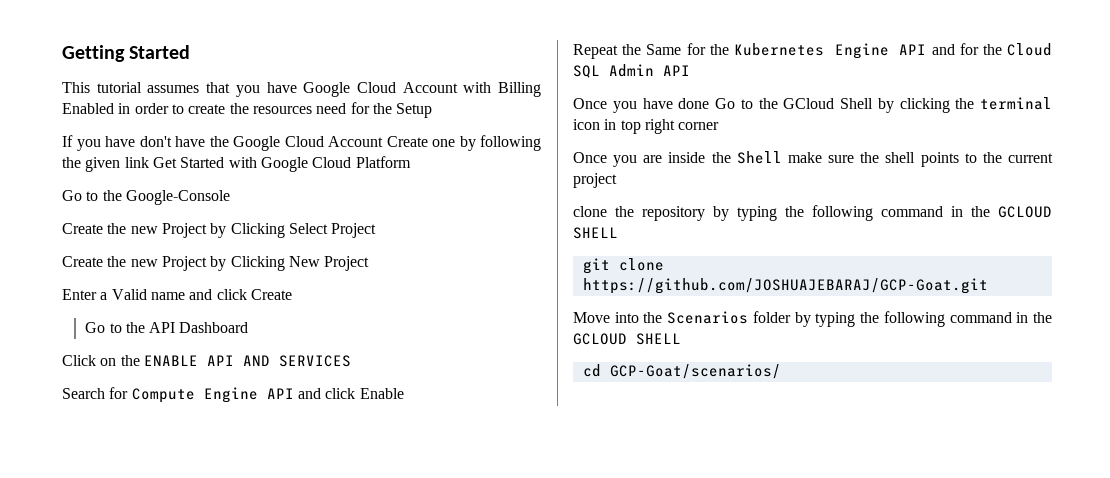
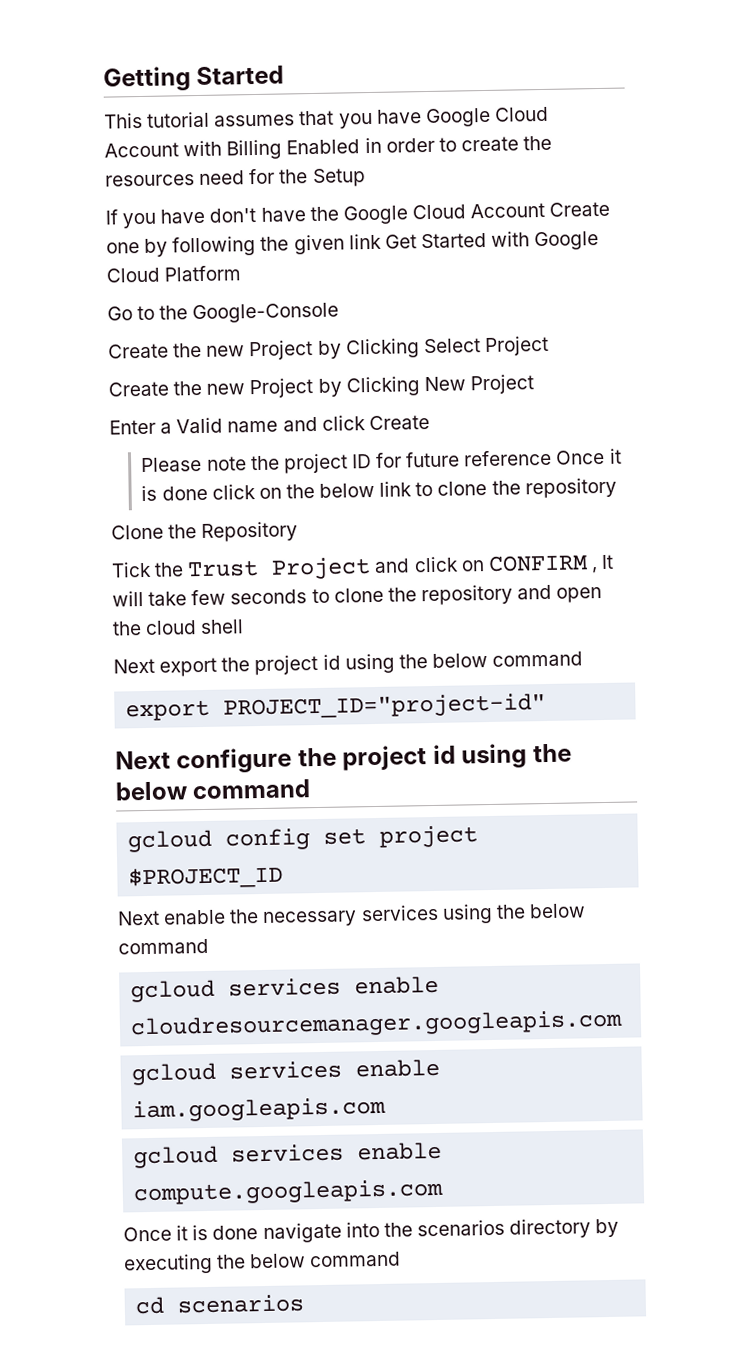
[85,322,249,333] [62,355,351,367] [62,387,404,403] [573,43,1052,59] [573,64,690,78] [573,97,1052,113] [573,119,720,134] [573,151,1053,167] [573,173,617,188] [573,205,1052,221] [573,227,618,239] [582,258,664,274] [582,278,988,294] [573,311,1052,327] [573,333,681,345] Go to the API Dashboard // Click on the ENABLE API AND SERVICES // Search for Compute Engine API and click Enable // Repeat the Same for the Kubernetes Engine API and for the Cloud SQL Admin API // Once you have done Go to the GCloud Shell by clicking the terminal icon in top right corner // Once you are inside the Shell make sure the shell points to the current project // clone the repository by typing the following command in the GCLOUD SHELL // git clone https://github.com/JOSHUAJEBARAJ/GCP-Goat.git // Move into the Scenarios folder by typing the following command in the GCLOUD SHELL -> [141,448,622,474] [141,477,617,502] [111,521,299,542] [111,554,615,580] [112,584,603,607] [112,619,245,636] [113,651,584,677] [125,693,547,722] [115,743,572,774] [115,779,311,801] [127,825,479,853] [128,865,284,890] [117,903,586,927] [118,938,209,955] [130,975,440,1003] [130,1009,624,1040] [131,1058,441,1086] [132,1096,387,1123] [133,1141,443,1169] [133,1178,445,1206] [123,1218,620,1244] [123,1251,402,1275] Please note the project ID for future reference Once it is done click on the below link to clone the repository // Clone the Repository // Tick the Trust Project and click on CONFIRM , It will take few seconds to clone the repository and open the cloud shell // Next export the project id using the below command // export PROJECT_ID="project-id" // Next configure the project id using the below command // gcloud config set project $PROJECT_ID // Next enable the necessary services using the below command // gcloud services enable cloudresourcemanager.googleapis.com // gcloud services enable iam.googleapis.com // gcloud services enable compute.googleapis.com // Once it is done navigate into the scenarios directory by executing the below command
[609,364,781,379] GCP-Goat/scenarios/ -> [177,1294,305,1314] scenarios

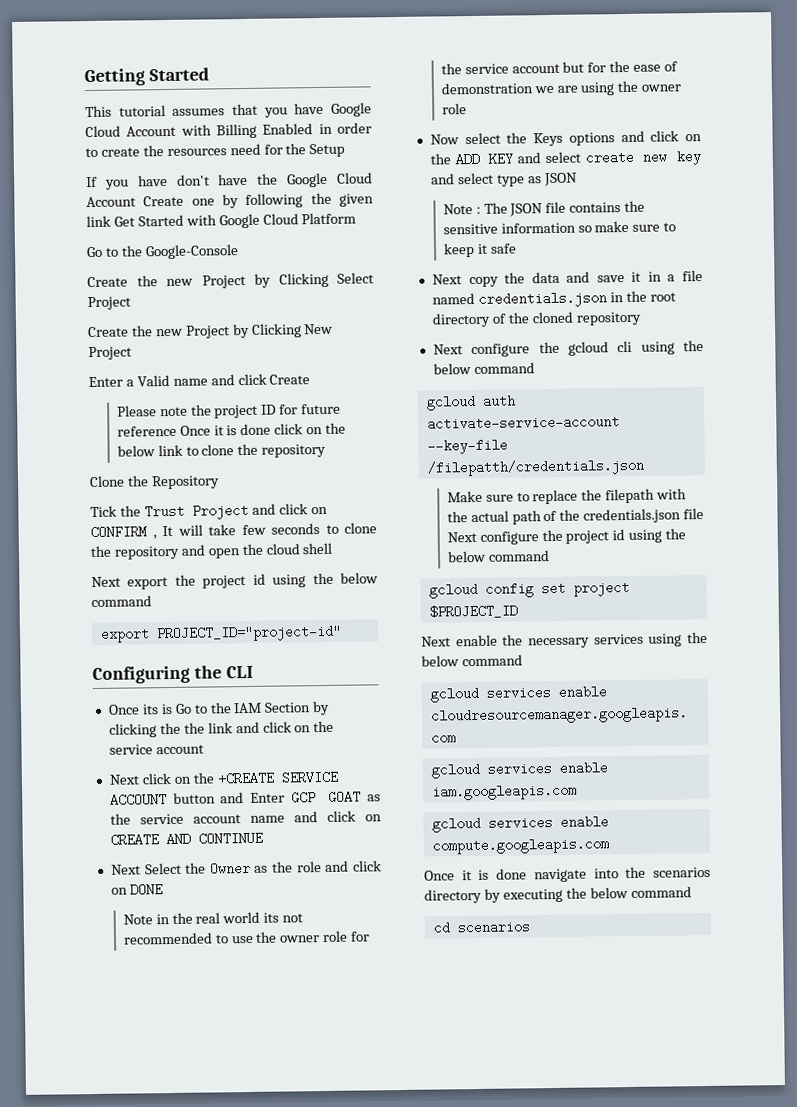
(547, 706) none -> [92,665,253,685] [107,700,331,716] [108,720,335,738] [108,744,204,755] [108,770,339,786] [109,790,381,807] [109,810,382,825] [109,831,263,847] [110,860,382,876] [110,883,163,897] [122,911,304,925] [122,930,371,945] [440,60,679,75] [440,80,682,96] [441,103,467,115] [429,130,702,147] [429,150,701,167] [430,172,578,187] [442,200,646,217] [442,220,677,235] [442,242,517,258] [431,269,703,288] [431,290,676,308] [431,311,642,328] [432,339,704,358] [432,362,535,375] [425,394,516,411] [426,415,620,431] [426,438,508,455] [426,458,644,477] [446,488,688,505] [446,507,705,525] Configuring the CLI // Once its is Go to the IAM Section by clicking the the link and click on the service account // Next click on the +CREATE SERVICE ACCOUNT button and Enter GCP GOAT as the service account name and click on CREATE AND CONTINUE // Next Select the Owner as the role and click on DONE // Note in the real world its not recommended to use the owner role for the service account but for the ease of demonstration we are using the owner role // Now select the Keys options and click on the ADD KEY and select create new key and select type as JSON // Note : The JSON file contains the sensitive information so make sure to keep it safe // Next copy the data and save it in a file named credentials.json in the root directory of the cloned repository // Next configure the gcloud cli using the below command // gcloud auth activate-service-account --key-file /filepatth/credentials.json // Make sure to replace the filepath with the actual path of the credentials.json file

